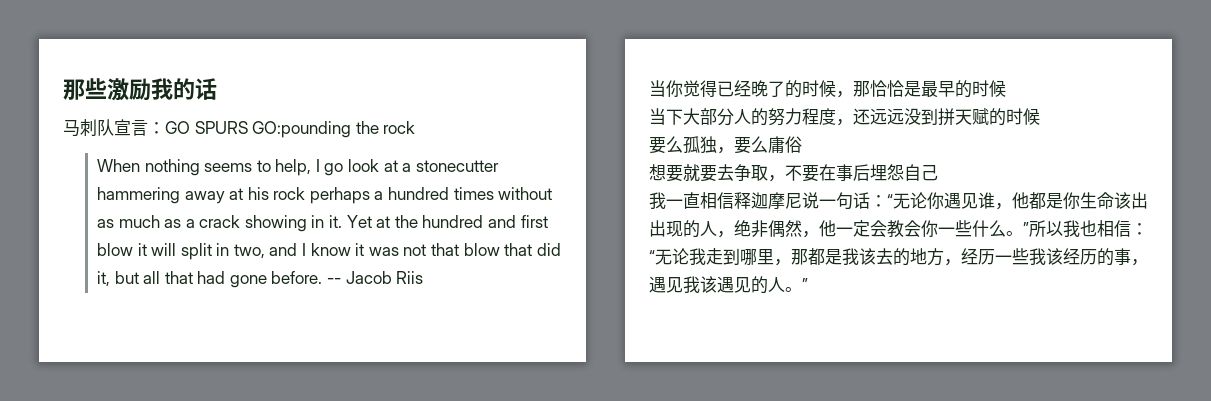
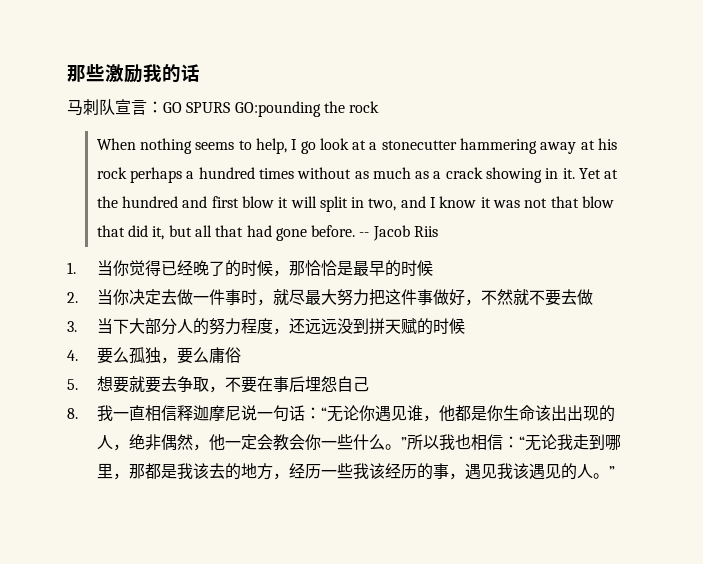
(424, 277) none -> [67,262,76,274] 1.
(1006, 88) none -> [67,289,593,306] [67,321,77,332] 2.当你决定去做一件事时，就尽最大努力把这件事做好，不然就不要去做 // 3.
(1040, 116) none -> [67,350,78,361] 4.
(802, 144) none -> [67,379,78,390] 5.
(938, 173) none -> [67,408,78,419] 8.

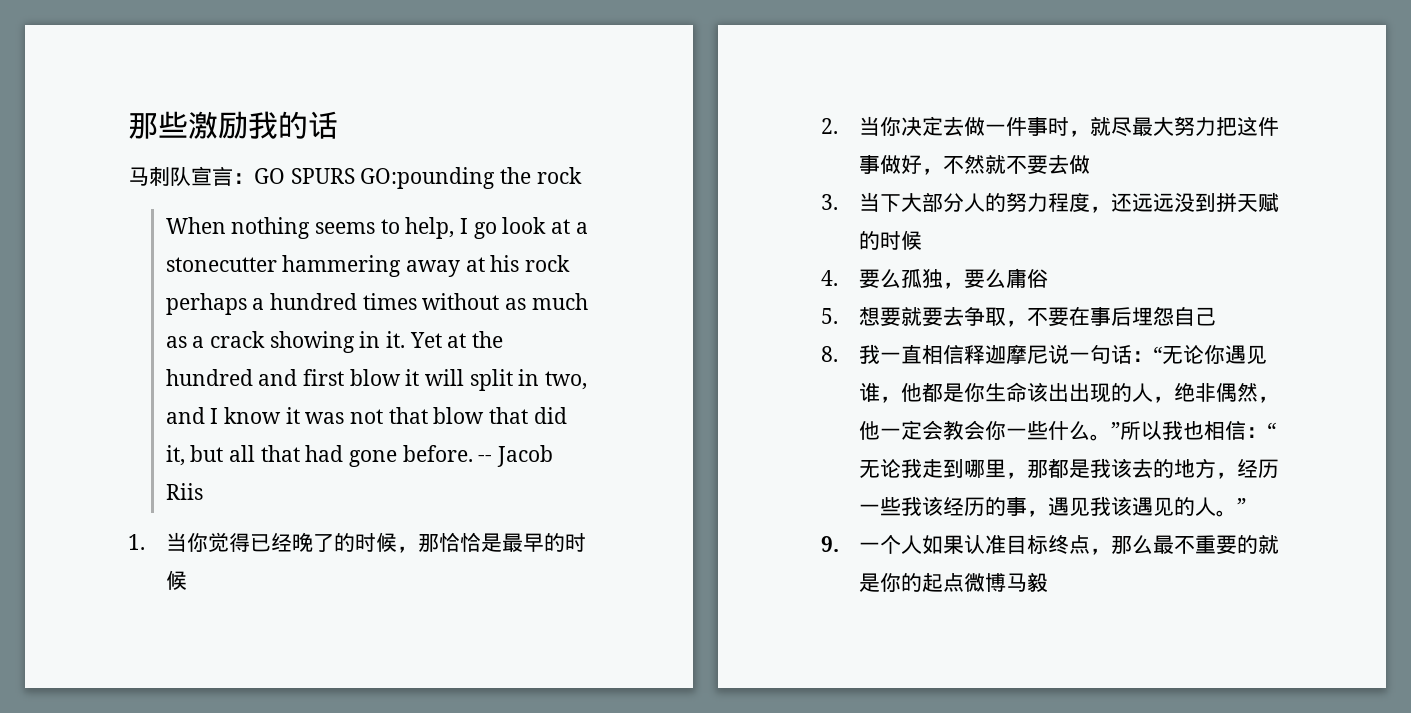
(615, 471) none -> [821,534,1279,555] [858,572,1048,593] // 9.一个人如果认准目标终点，那么最不重要的就是你的起点微博马毅

